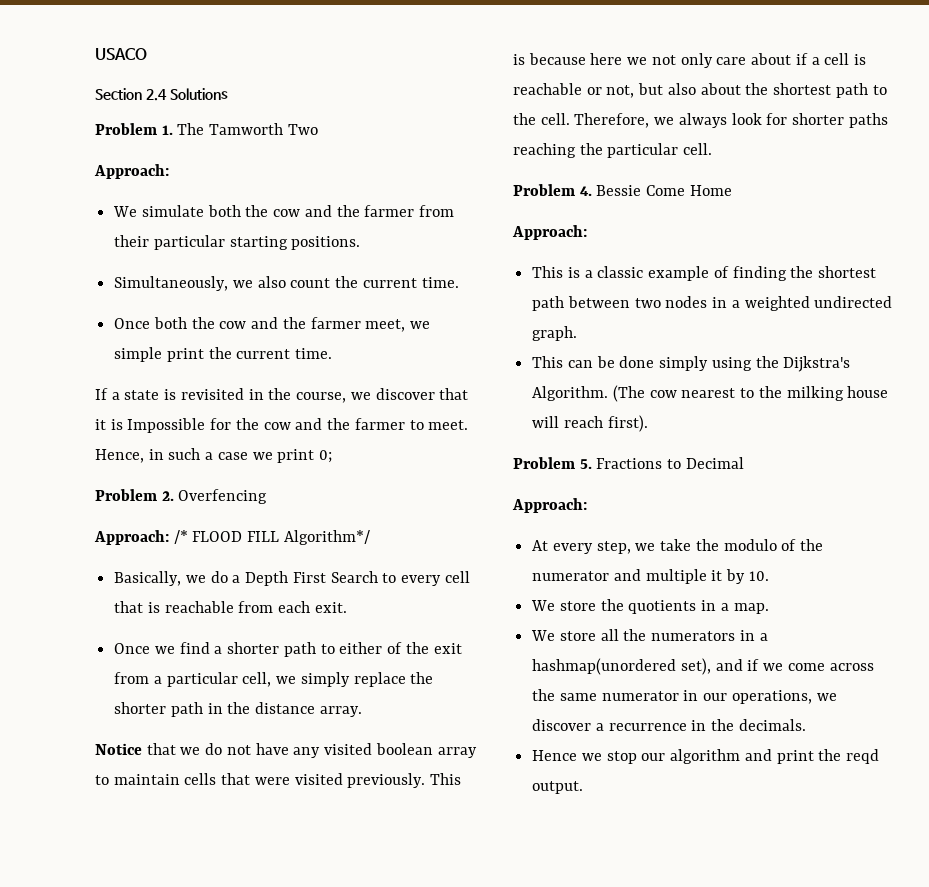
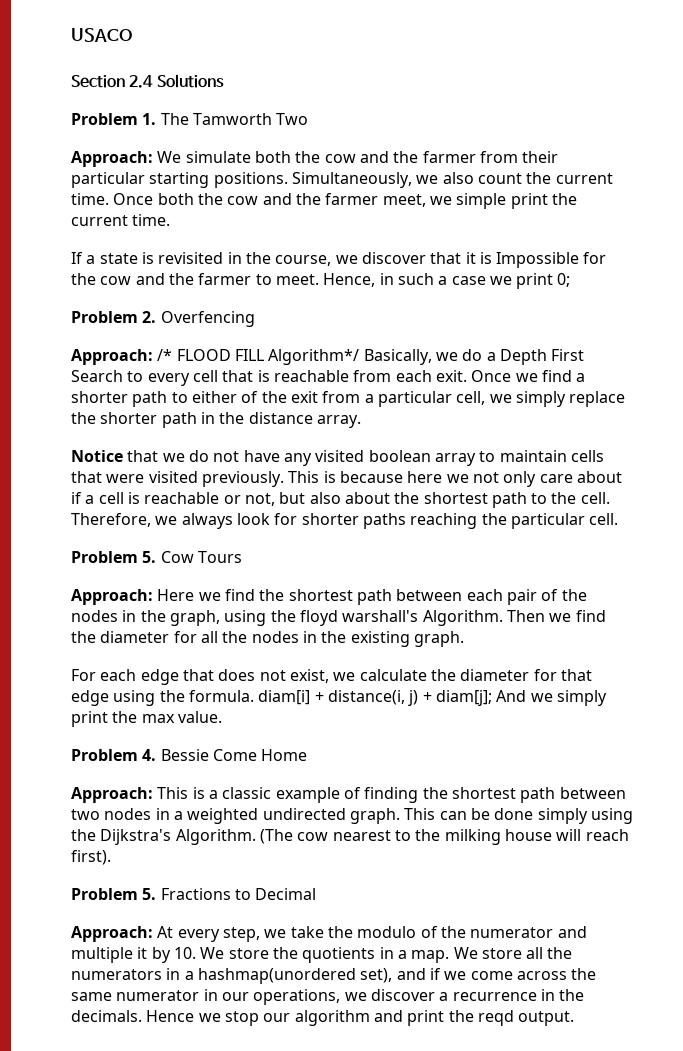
(169, 171) // -> (153, 159) none
(361, 243) // -> (288, 180) none
(459, 282) // -> (109, 199) none
(370, 537) // -> (360, 357) none
(347, 607) // -> (467, 376) none
(713, 149) none -> [71,551,242,563] [71,589,587,605] [71,610,606,626] [71,631,464,647] [71,669,592,685] [71,690,607,706] [71,711,222,727] // Problem 5. Cow Tours // Approach: Here we find the shortest path between each pair of the nodes in the graph, using the floyd warshall's Algorithm. Then we find the diameter for all the nodes in the existing graph. // For each edge that does not exist, we calculate the diameter for that edge using the formula. diam[i] + distance(i, j) + diam[j]; And we simply print the max value.
(587, 232) // -> (153, 795) none
(578, 333) // -> (400, 816) none
(587, 505) // -> (153, 934) none
(769, 576) // -> (196, 953) none
(769, 608) // -> (450, 956) none
(806, 725) // -> (142, 1016) none

